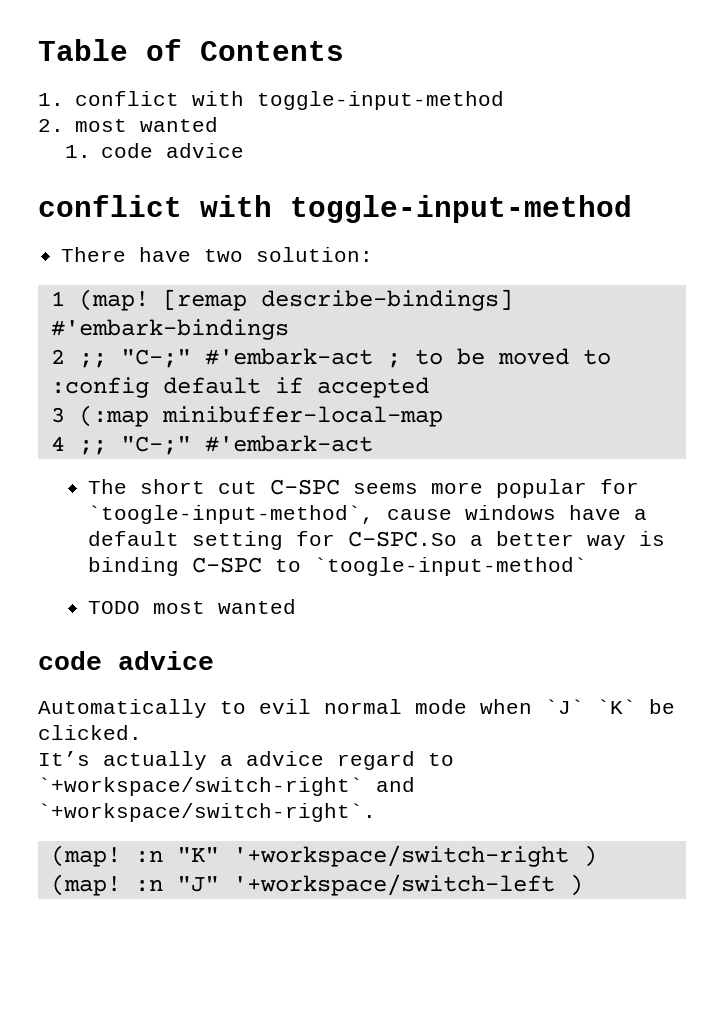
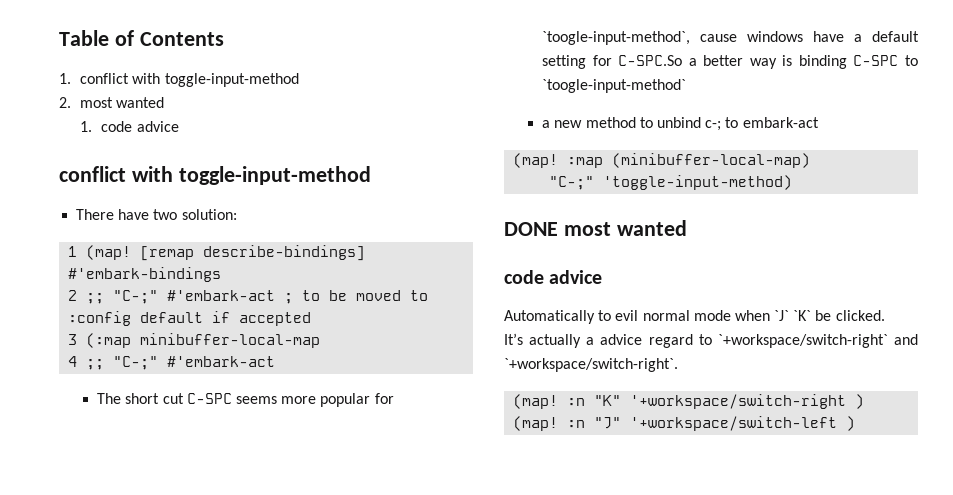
[87,601,140,614] TODO -> [542,117,819,131] [513,153,811,168] [549,175,793,190] [504,222,558,236] a new method to unbind c-; to embark-act // (map! :map (minibuffer-local-map) // "C-;" 'toggle-input-method) // DONE

